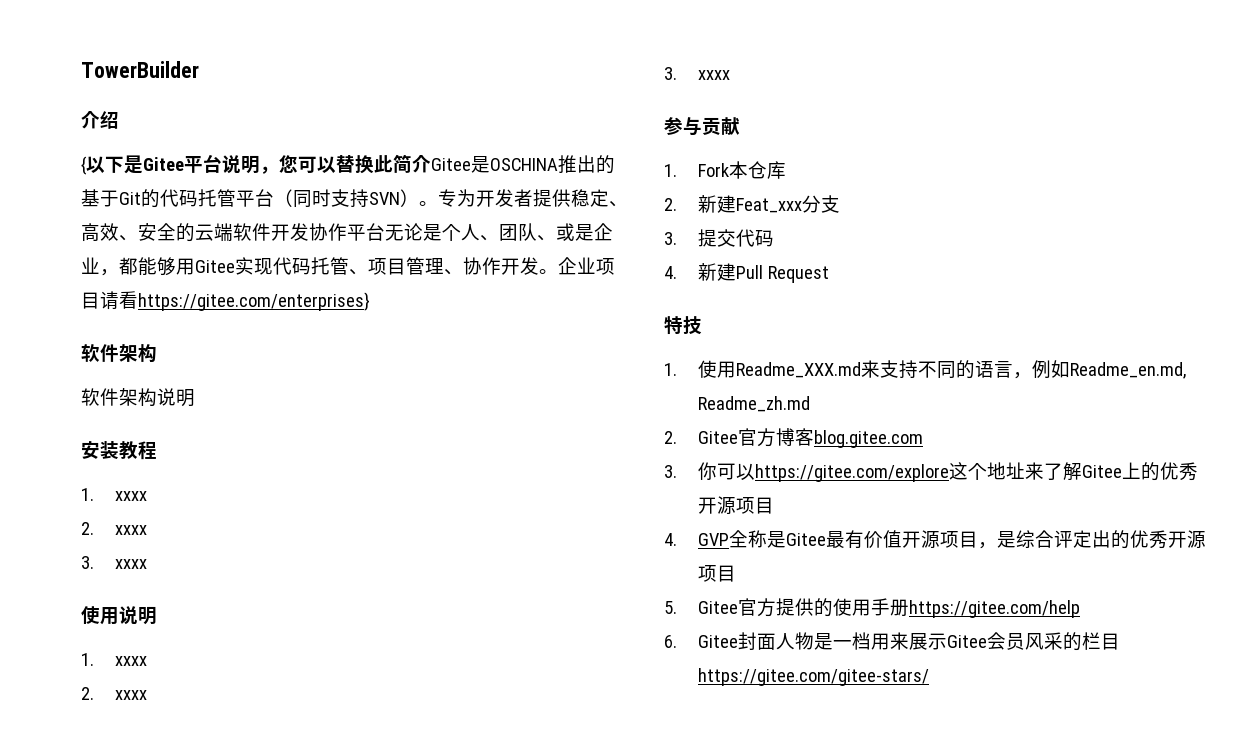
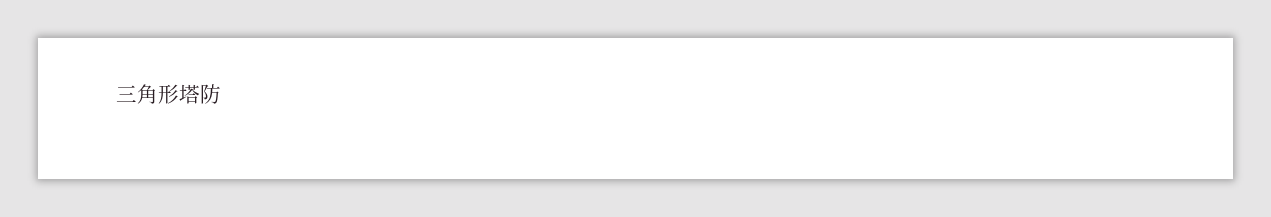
[81,61,199,78] [81,111,119,129] [81,154,615,175] [81,189,628,208] [81,223,613,242] [81,257,615,276] [81,291,370,311] [81,344,157,363] [81,388,195,407] [81,441,157,460] [81,488,147,501] [81,522,147,535] [81,556,147,569] [81,606,157,625] [81,653,147,666] [81,687,147,700] [664,67,730,80] [664,117,740,136] [664,161,786,179] [664,195,840,213] [664,229,774,247] [664,263,829,283] [664,316,702,335] [664,360,1186,379] [697,396,810,412] [664,428,923,448] [664,462,1198,482] [697,496,774,515] [664,530,1206,549] [697,565,736,582] [664,598,1080,618] [664,632,1120,651] [697,668,929,686] TowerBuilder // 介绍 // {以下是Gitee平台说明，您可以替换此简介Gitee是OSCHINA推出的基于Git的代码托管平台（同时支持SVN）。专为开发者提供稳定、高效、安全的云端软件开发协作平台无论是个人、团队、或是企业，都能够用Gitee实现代码托管、项目管理、协作开发。企业项目请看https://gitee.com/enterprises} // 软件架构 // 软件架构说明 // 安装教程 // 1. xxxx // 2. xxxx // 3. xxxx // 使用说明 // 1. xxxx // 2. xxxx // 3. xxxx // 参与贡献 // 1. Fork本仓库 // 2.新建Feat_xxx分支 // 3.提交代码 // 4.新建Pull Request // 特技 // 1.使用Readme_XXX.md来支持不同的语言，例如Readme_en.md, Readme_zh.md // 2. Gitee官方博客blog.gitee.com // 3.你可以https://gitee.com/explore这个地址来了解Gitee上的优秀开源项目 // 4. GVP全称是Gitee最有价值开源项目，是综合评定出的优秀开源项目 // 5. Gitee官方提供的使用手册https://gitee.com/help // 6. Gitee封面人物是一档用来展示Gitee会员风采的栏目https://gitee.com/gitee-stars/ -> [116,84,221,104] 三角形塔防

